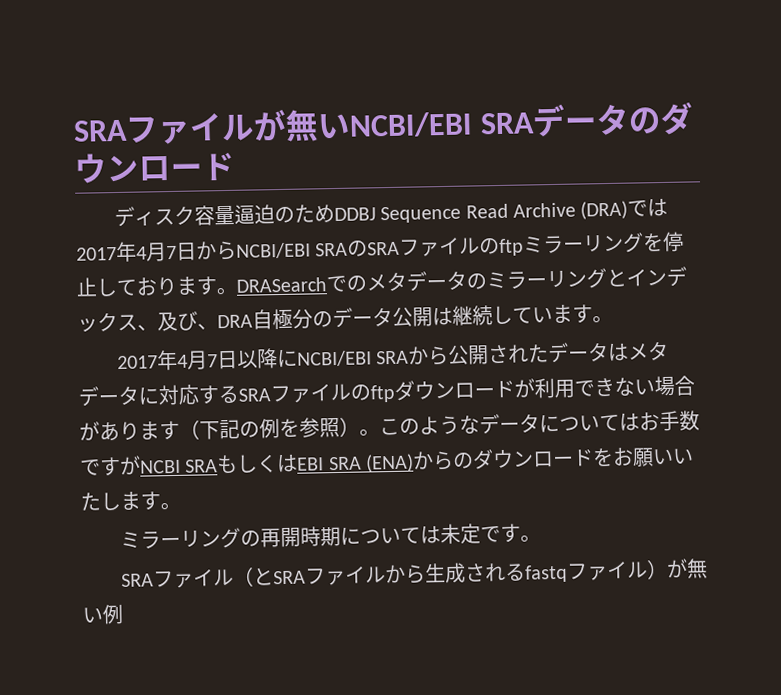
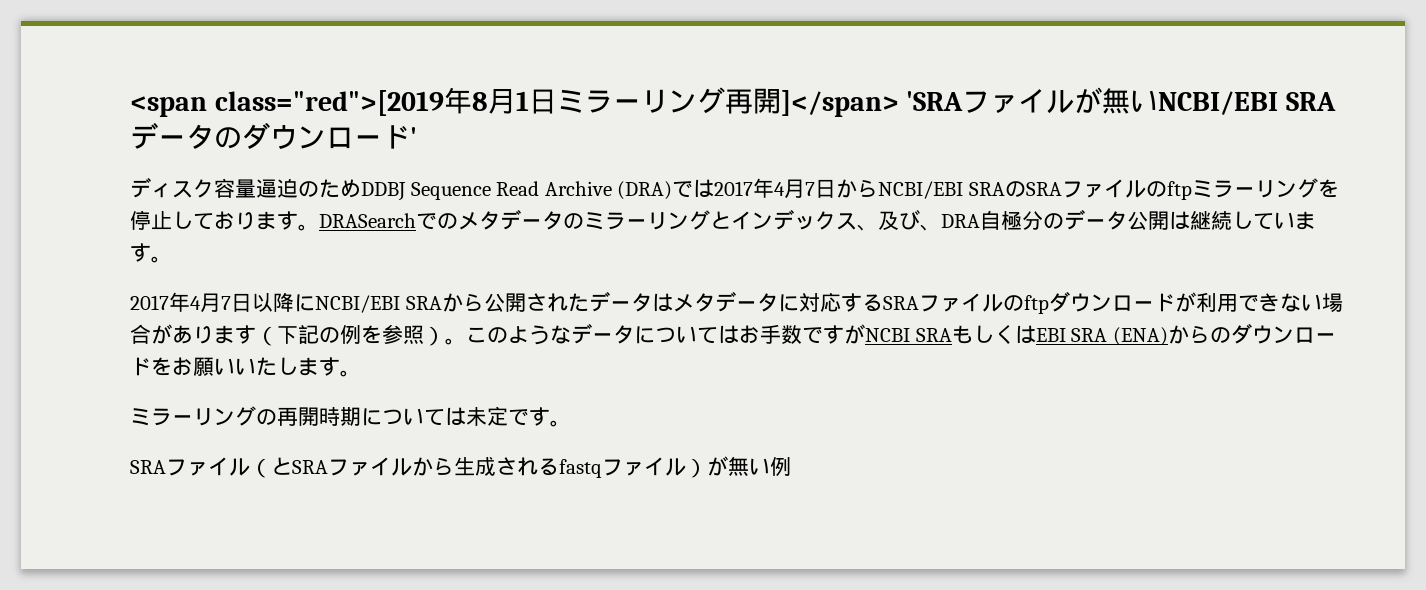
[73,119,128,142] SRA -> [130,87,964,117] <span class="red">[2019年8月1日ミラーリング再開]</span> 'SRA
(235, 166) none -> [410,127,417,147] '

